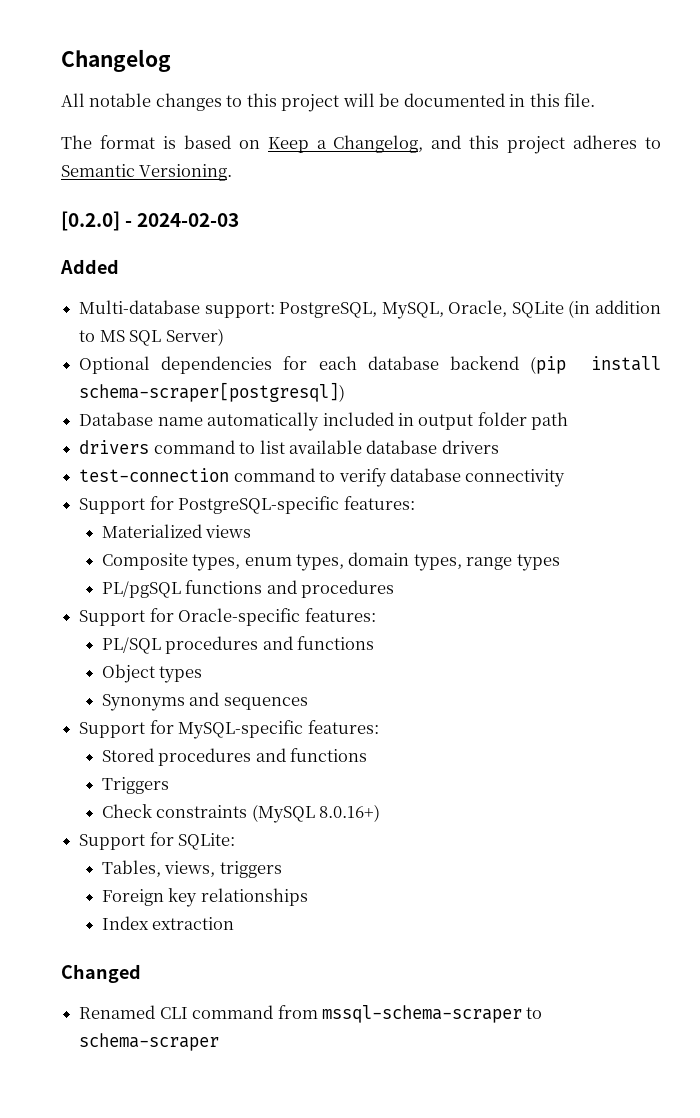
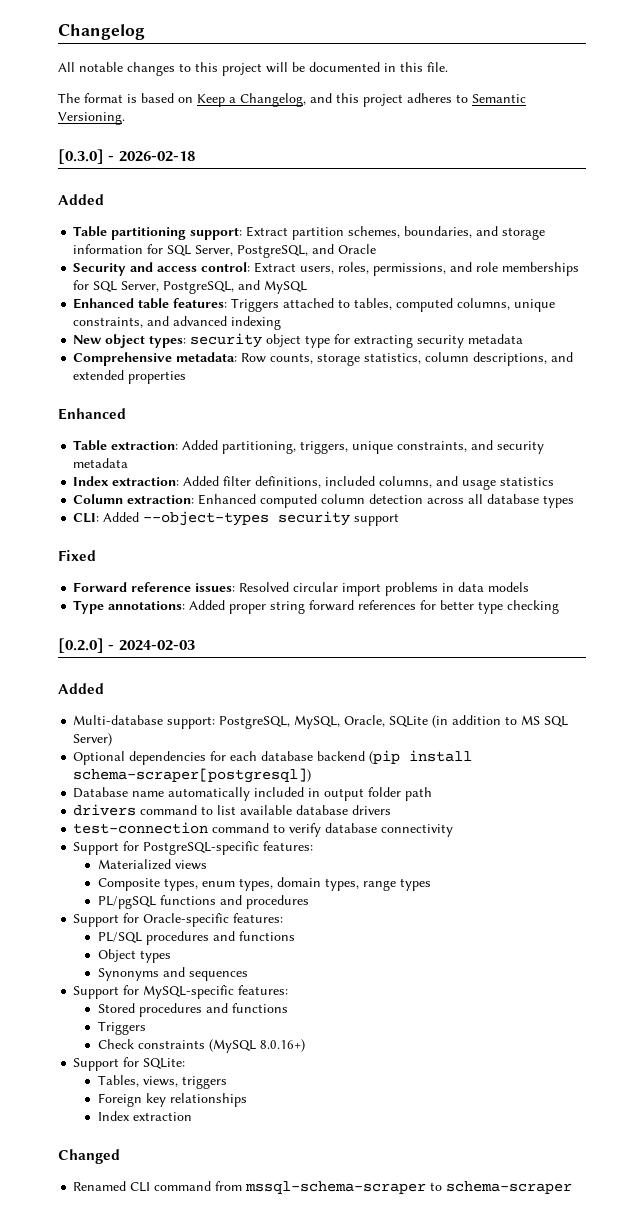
(233, 172) none -> [58,149,195,164] [58,194,104,205] [73,226,546,240] [73,244,377,258] [73,262,580,276] [73,280,308,294] [73,298,556,312] [73,316,282,330] [73,333,524,348] [73,352,574,366] [73,370,187,384] [58,408,126,420] [73,440,545,454] [73,458,129,468] [73,476,555,490] [73,494,575,508] [73,511,400,526] [58,550,96,561] [73,582,530,596] [73,600,560,614] // [0.3.0] - 2026-02-18 // Added // Table partitioning support: Extract partition schemes, boundaries, and storage information for SQL Server, PostgreSQL, and Oracle // Security and access control: Extract users, roles, permissions, and role memberships for SQL Server, PostgreSQL, and MySQL // Enhanced table features: Triggers attached to tables, computed columns, unique constraints, and advanced indexing // New object types: security object type for extracting security metadata // Comprehensive metadata: Row counts, storage statistics, column descriptions, and extended properties // Enhanced // Table extraction: Added partitioning, triggers, unique constraints, and security metadata // Index extraction: Added filter definitions, included columns, and usage statistics // Column extraction: Enhanced computed column detection across all database types // CLI: Added --object-types security support // Fixed // Forward reference issues: Resolved circular import problems in data models // Type annotations: Added proper string forward references for better type checking

